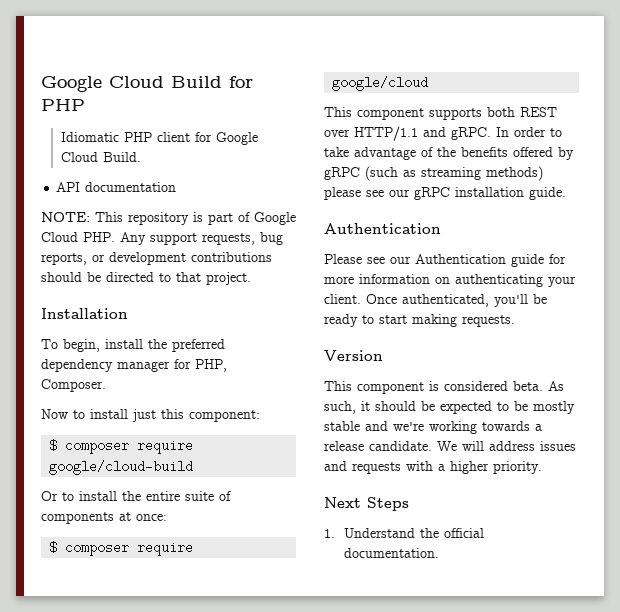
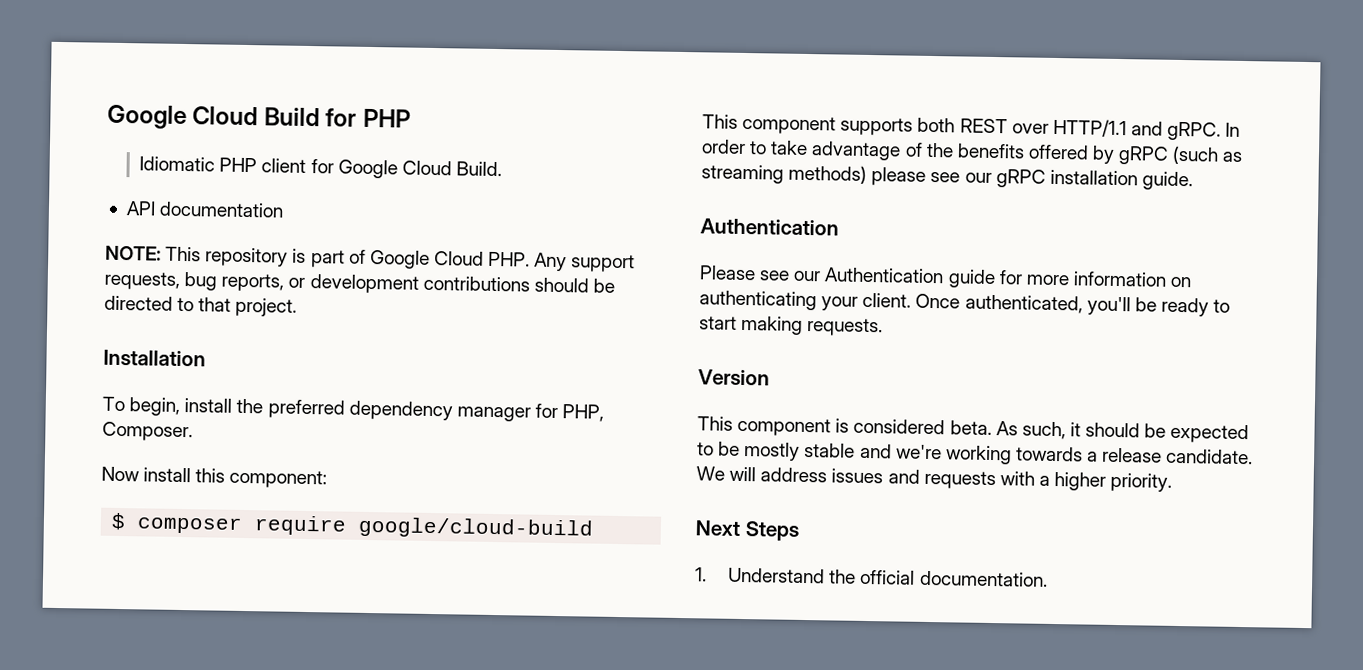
[73,409,156,422] to install just -> [143,467,192,483] install
[41,491,231,501] [41,512,167,524] [49,541,194,556] [332,76,429,91] // Or to install the entire suite of components at once: // $ composer require google/cloud -> (595, 528) none

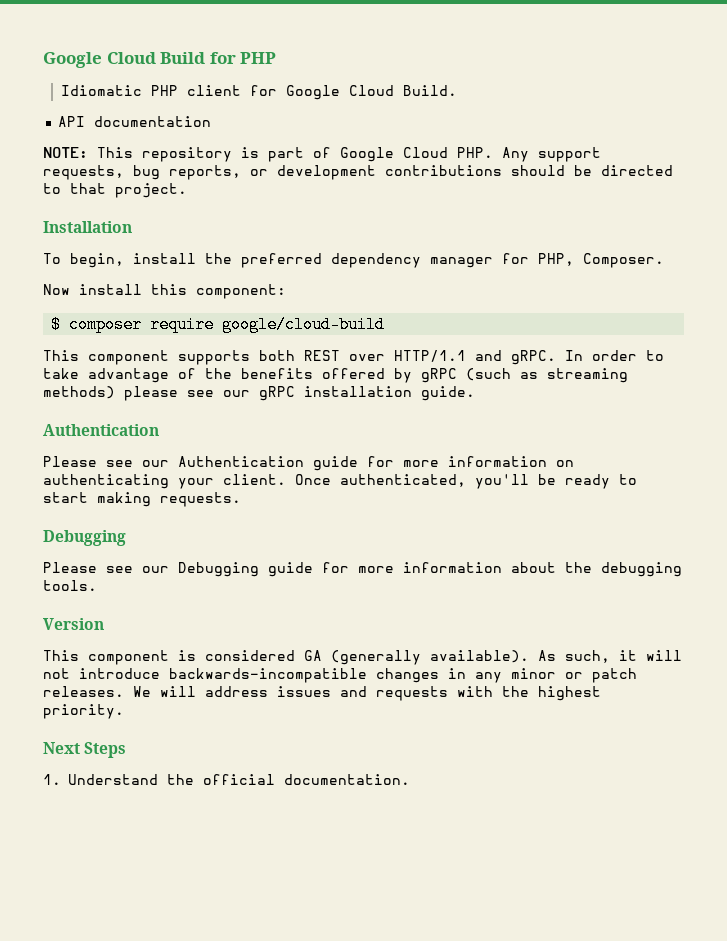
(884, 327) none -> [43,530,126,546] [43,562,682,577] [43,580,97,591] // Debugging // Please see our Debugging guide for more information about the debugging tools.
[949,420,1250,444] [697,441,1254,465] beta. As such, it should be expected to be mostly stable and we're working towards a release candidate. -> [304,650,682,665] [43,668,637,683] [43,686,124,697] GA (generally available). As such, it will not introduce backwards-incompatible changes in any minor or patch releases.
[1038,472,1107,491] a higher -> [502,686,601,701] the highest

